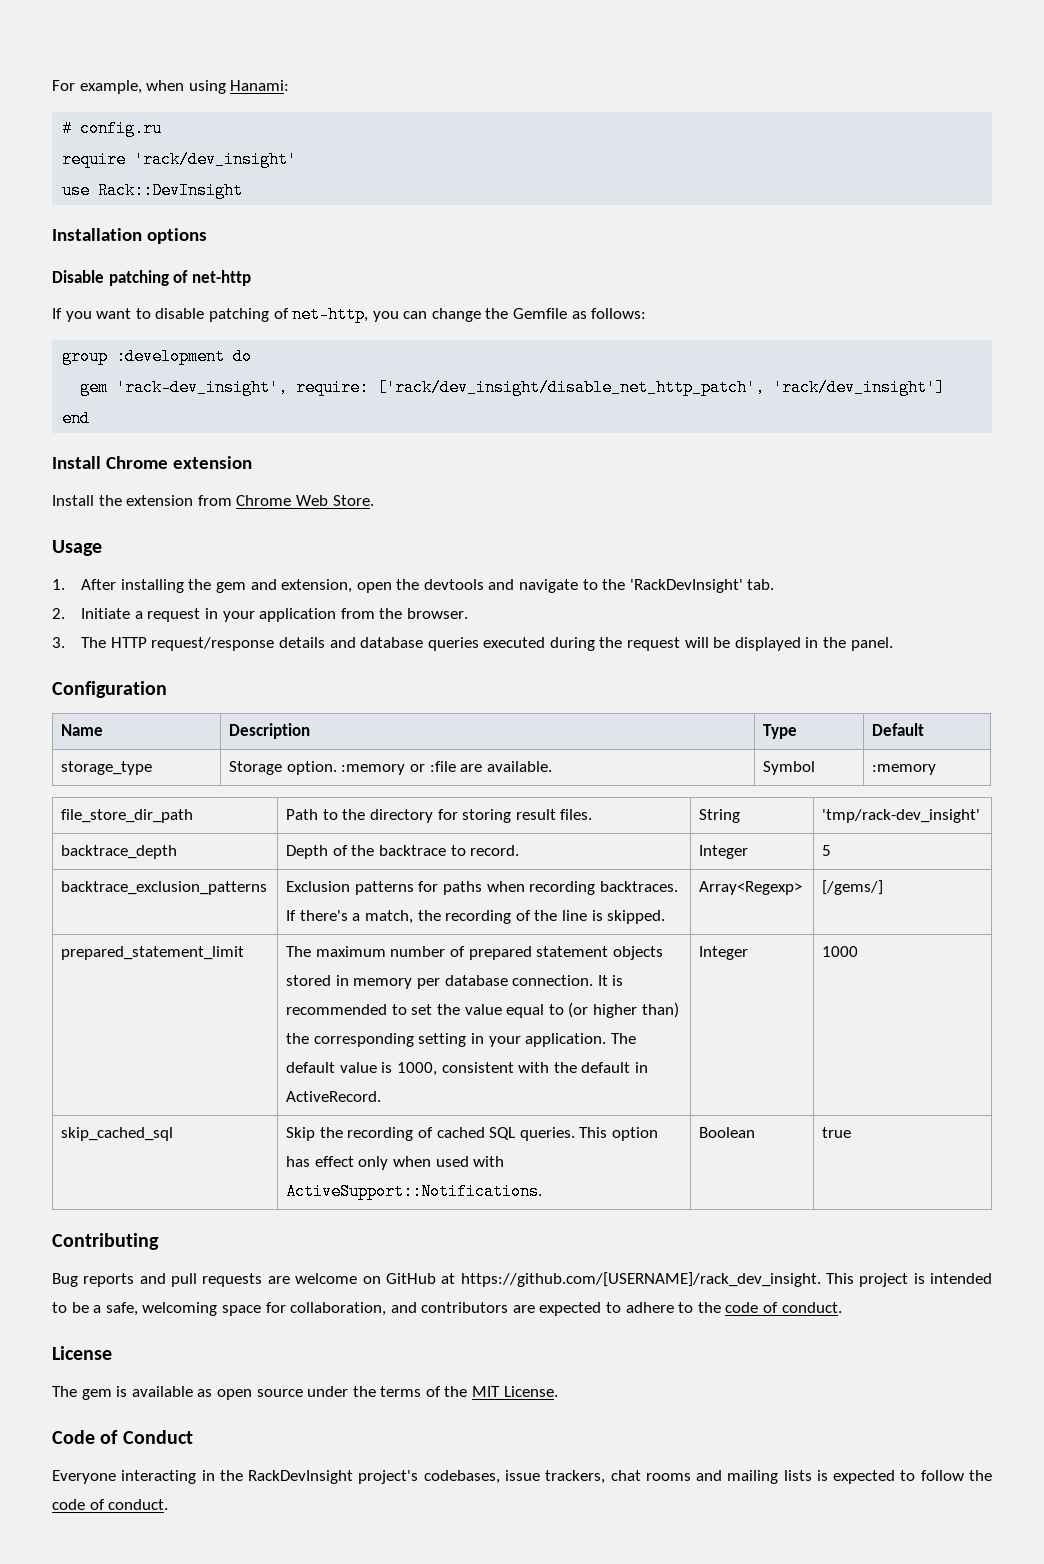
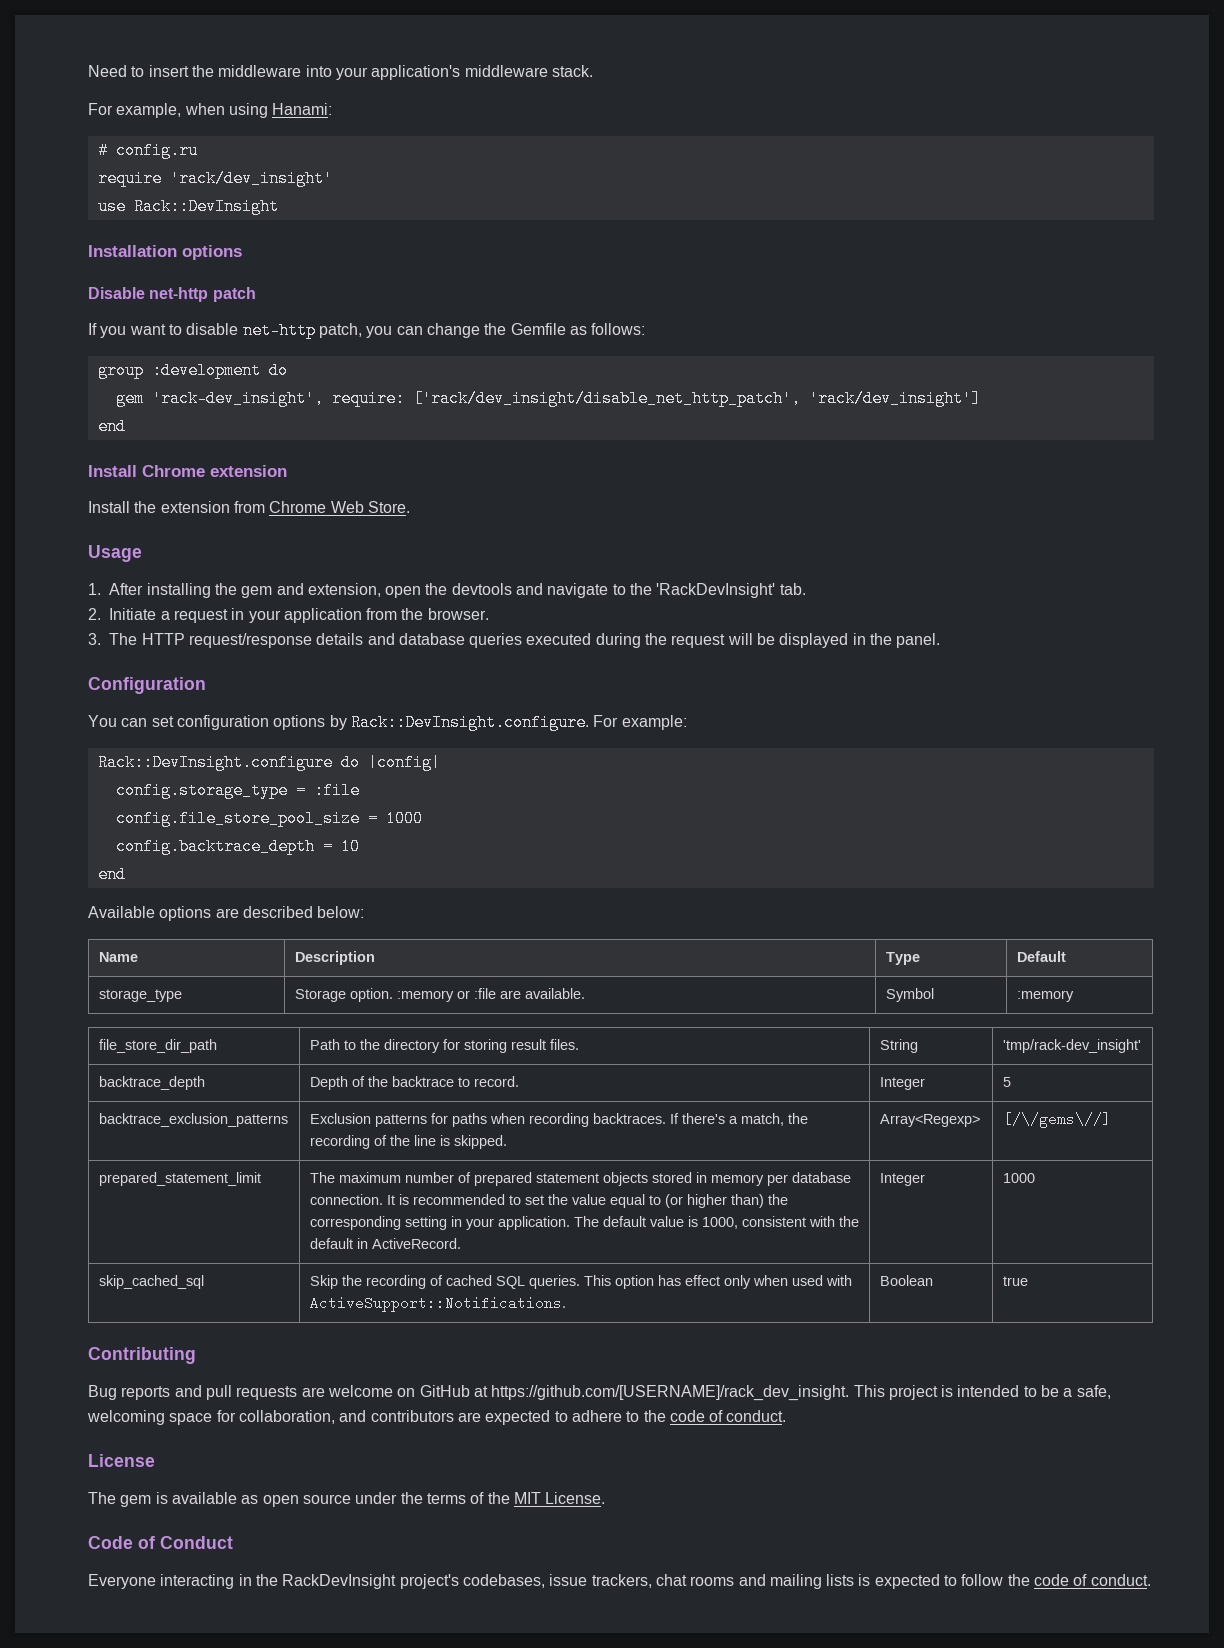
(52, 85) none -> [88,65,593,80] Need to insert the middleware into your application's middleware stack. //
[108,270,251,286] patching of net-http -> [149,287,256,302] net-http patch
[208,306,369,323] patching of net-http, -> [242,322,362,339] net-http patch,
(167, 689) none -> [88,714,687,731] [97,754,441,771] [115,782,360,799] [115,810,423,827] [115,838,360,855] [97,866,126,883] [88,906,365,921] // You can set configuration options by Rack::DevInsight.configure. For example: // Rack::DevInsight.configure do |config| // config.storage_type = :file // config.file_store_pool_size = 1000 // config.backtrace_depth = 10 // end // Available options are described below:
[822,880,884,895] [/gems/] -> [1002,1112,1111,1128] [/\/gems\//]

